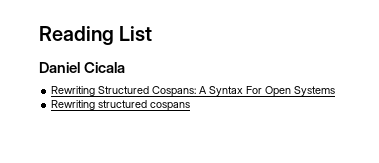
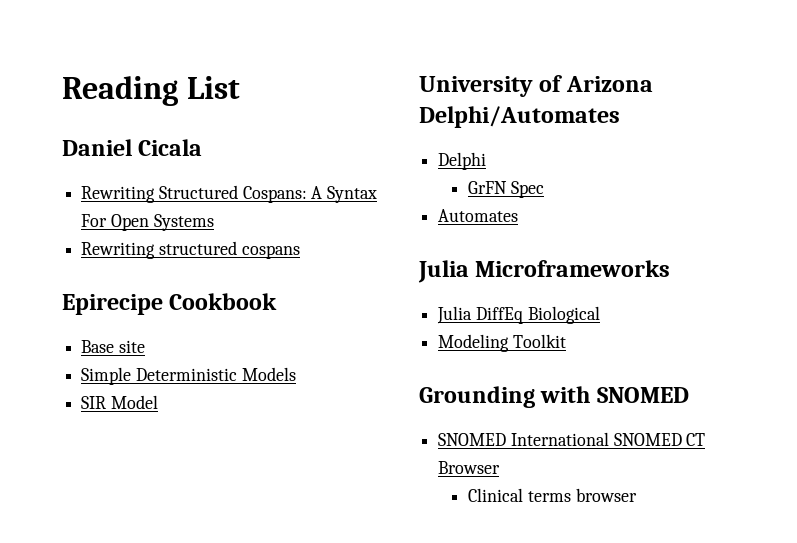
(191, 106) none -> [62,293,278,315] [81,340,145,353] [81,367,296,385] [81,395,158,409] [419,75,653,97] [419,106,620,128] [438,152,487,170] [468,181,544,198] [438,209,519,222] [418,260,671,283] [437,306,600,324] [438,334,566,352] [419,386,689,408] [438,432,706,446] [438,461,501,474] [468,488,637,502] // Epirecipe Cookbook // Base site // Simple Deterministic Models // SIR Model // University of Arizona Delphi/Automates // Delphi // GrFN Spec // Automates // Julia Microframeworks // Julia DiffEq Biological // Modeling Toolkit // Grounding with SNOMED // SNOMED International SNOMED CT Browser // Clinical terms browser

